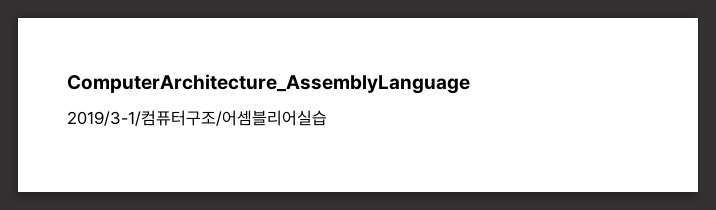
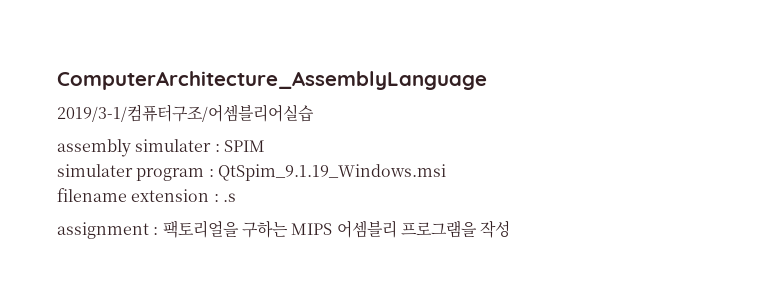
(327, 118) none -> [57,139,265,157] [57,164,446,181] [57,188,236,202] [57,220,511,239] // assembly simulater : SPIM // simulater program : QtSpim_9.1.19_Windows.msi // filename extension : .s // assignment : 팩토리얼을 구하는 MIPS 어셈블리 프로그램을 작성

